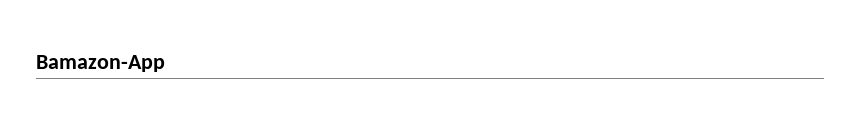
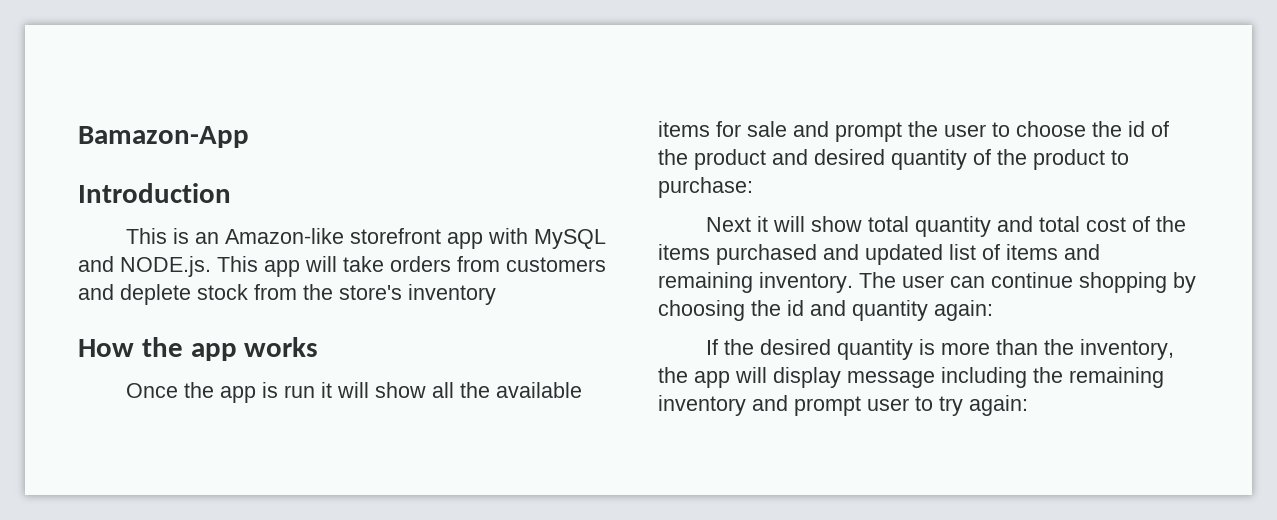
(165, 63) none -> [78,183,231,203] [125,228,606,249] [78,256,606,277] [78,284,496,305] [78,337,319,361] [125,382,582,403] [658,121,1169,142] [658,149,1129,170] [658,177,753,198] [705,216,1186,237] [658,244,1100,265] [658,272,1196,293] [658,300,993,321] [705,339,1174,360] [658,367,1164,388] [658,395,1028,416] // Introduction // This is an Amazon-like storefront app with MySQL and NODE.js. This app will take orders from customers and deplete stock from the store's inventory // How the app works // Once the app is run it will show all the available items for sale and prompt the user to choose the id of the product and desired quantity of the product to purchase: // Next it will show total quantity and total cost of the items purchased and updated list of items and remaining inventory. The user can continue shopping by choosing the id and quantity again: // If the desired quantity is more than the inventory, the app will display message including the remaining inventory and prompt user to try again:

